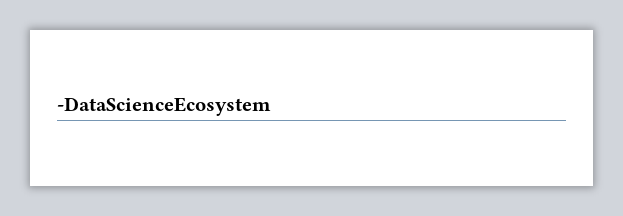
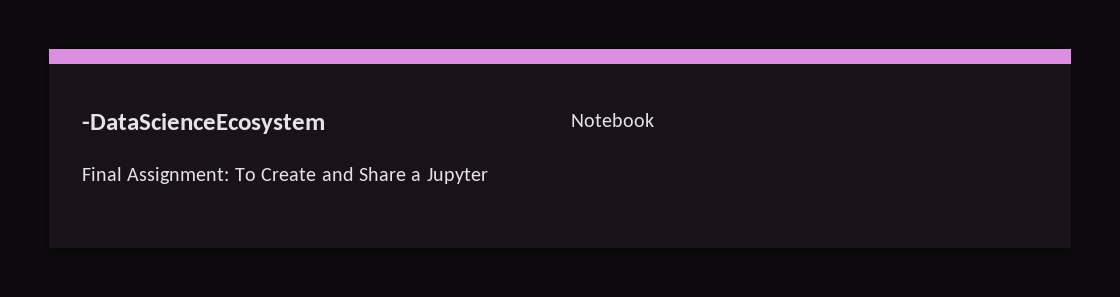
(271, 106) none -> [82,167,488,184] [571,113,654,127] // Final Assignment: To Create and Share a Jupyter Notebook

